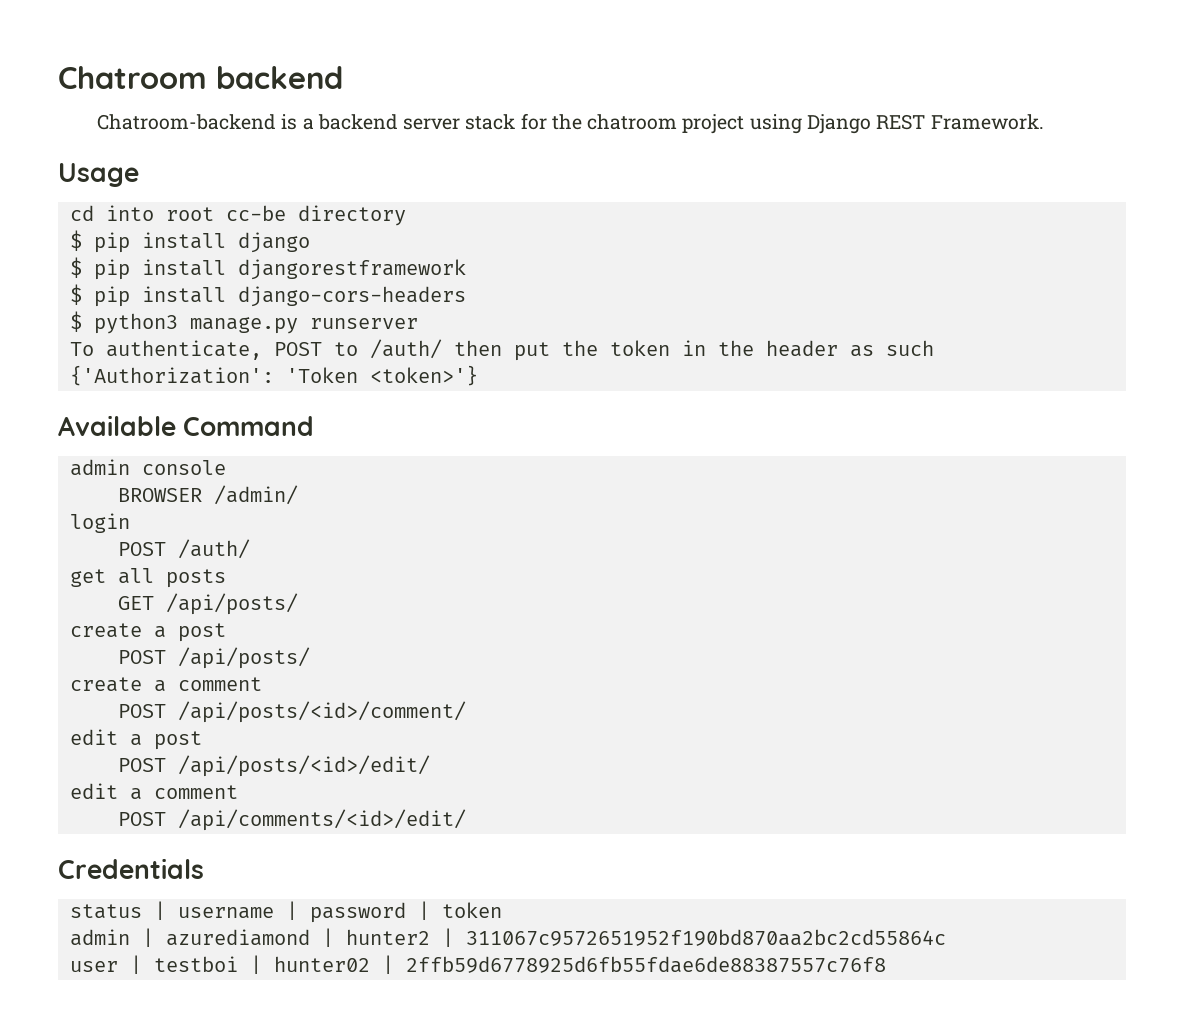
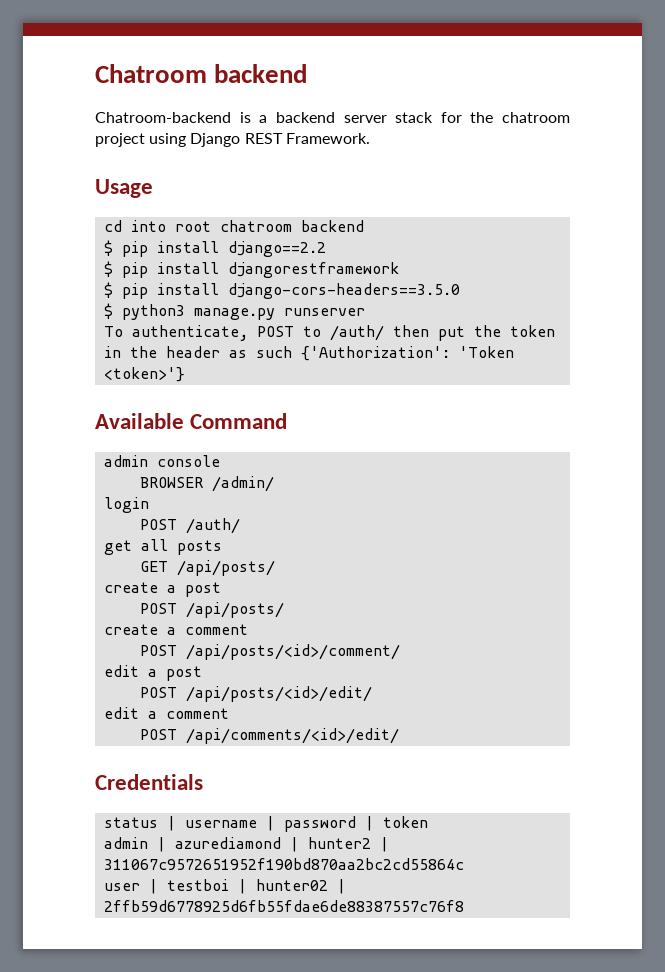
[225,205,406,226] [69,230,310,253] cc-be directory // $ pip install django -> [220,220,365,232] [104,240,327,257] chatroom backend // $ pip install django==2.2
[237,286,466,307] django-cors-headers -> [228,283,461,299] django-cors-headers==3.5.0

